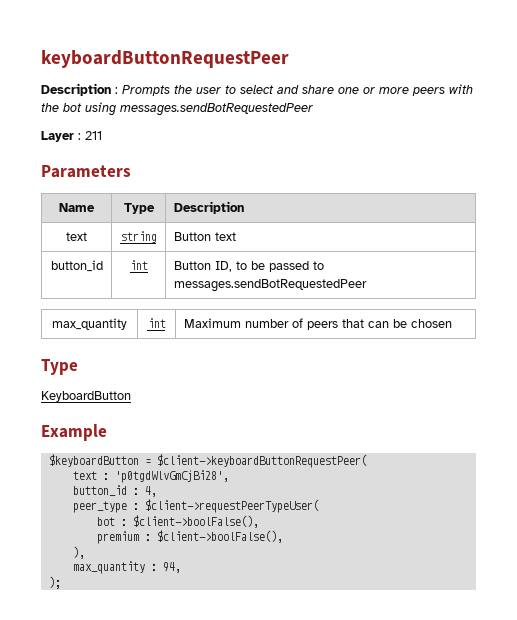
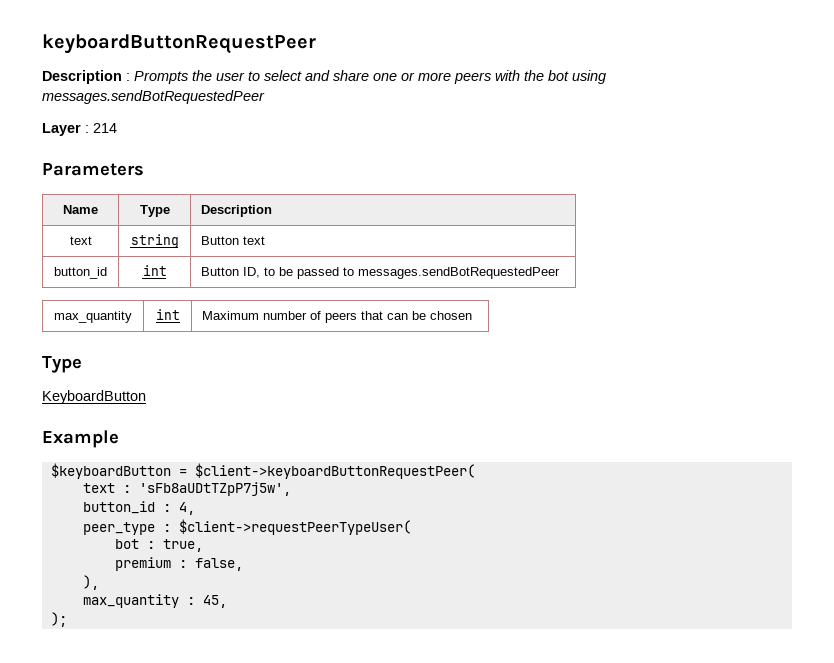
[85,131,102,140] 211 -> [93,123,117,133] 214
[114,470,229,483] 'p0tgdWlvGmCjBi28', -> [138,482,291,496] 'sFb8aUDtTZpP7j5w',
[132,515,259,528] $client->boolFalse(), -> [162,539,203,552] true,
[156,530,283,543] $client->boolFalse(), -> [194,558,243,571] false,
[162,562,181,573] 94, -> [202,595,227,608] 45,

